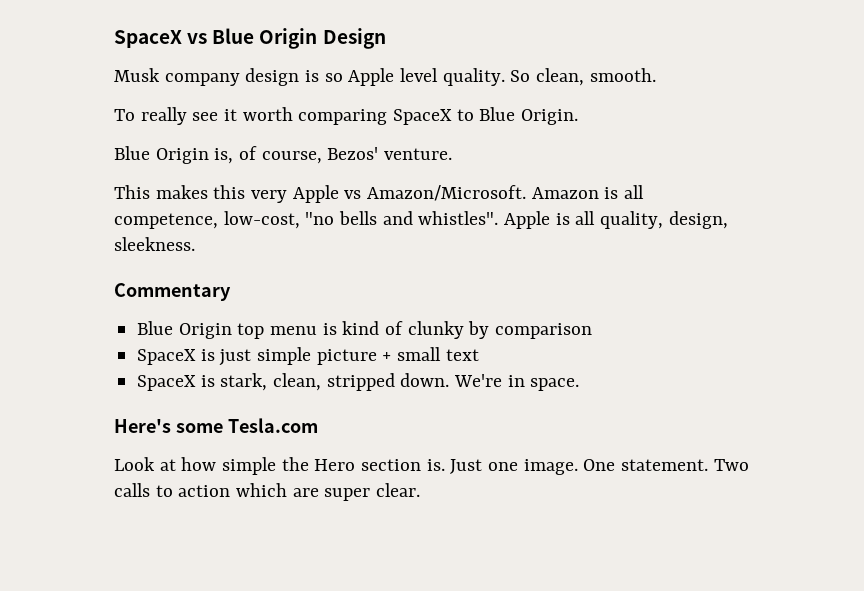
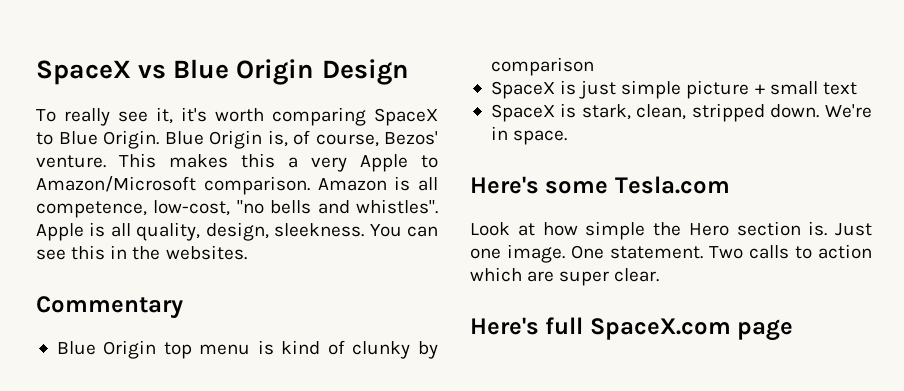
[114,68,656,86] // Musk company design is so Apple level quality. So clean, smooth. -> (409, 72) none
[224,109,238,121] it -> [156,107,207,124] it, it's
(579, 117) // -> (159, 139) none
(453, 154) // -> (106, 161) none
(246, 192) none -> [288,157,298,168] a
[344,185,527,201] vs Amazon/Microsoft. -> [421,155,438,168] [36,176,310,195] to Amazon/Microsoft comparison.
(195, 244) none -> [369,224,439,237] [36,245,247,260] You can see this in the websites.
(421, 490) none -> [470,317,794,341] // Here's full SpaceX.com page

